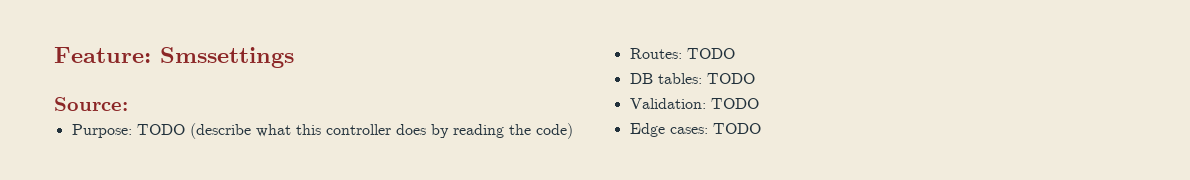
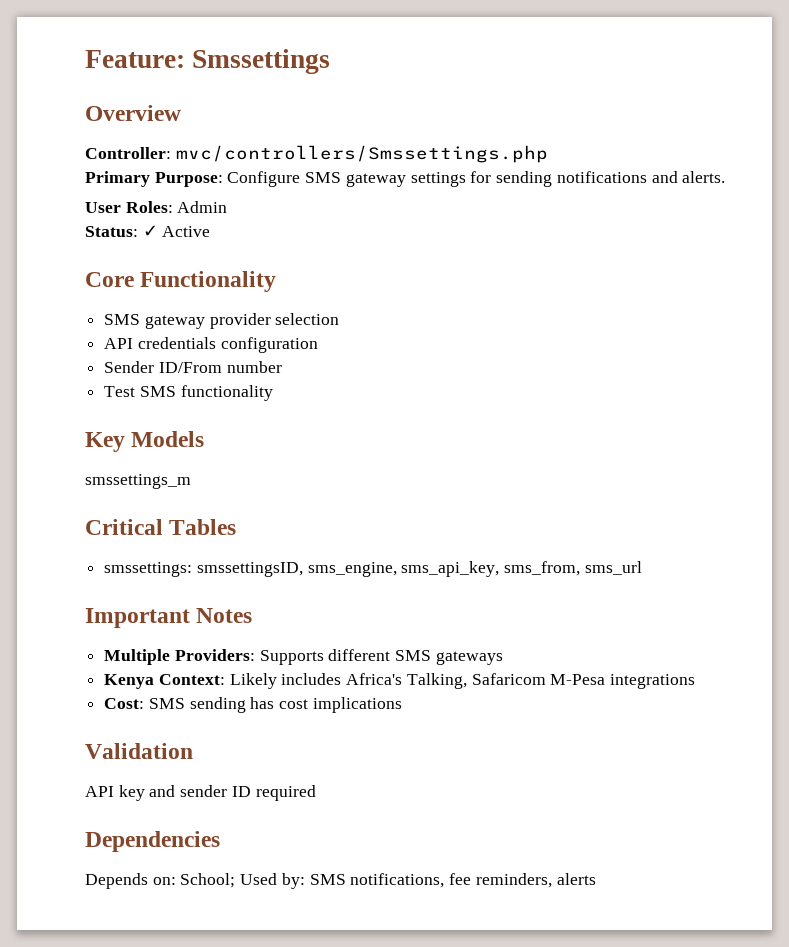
[54,97,128,111] [71,123,573,139] [629,48,735,59] [629,73,755,84] [629,98,759,109] [629,123,761,137] Source: // Purpose: TODO (describe what this controller does by reading the code) // Routes: TODO // DB tables: TODO // Validation: TODO // Edge cases: TODO -> [85,105,181,121] [85,145,548,163] [85,171,726,187] [85,201,228,213] [85,225,211,237] [85,271,277,292] [104,313,340,329] [104,337,318,353] [104,361,282,373] [104,385,273,401] [85,431,205,452] [85,474,191,489] [85,519,237,535] [104,561,642,577] [85,608,253,628] [104,649,503,665] [104,673,696,689] [104,697,402,713] [85,743,193,759] [85,785,316,801] [85,831,220,852] [85,873,596,889] Overview // Controller: mvc/controllers/Smssettings.php // Primary Purpose: Configure SMS gateway settings for sending notifications and alerts. // User Roles: Admin // Status: ✓ Active // Core Functionality // SMS gateway provider selection // API credentials configuration // Sender ID/From number // Test SMS functionality // Key Models // smssettings_m // Critical Tables // smssettings: smssettingsID, sms_engine, sms_api_key, sms_from, sms_url // Important Notes // Multiple Providers: Supports different SMS gateways // Kenya Context: Likely includes Africa's Talking, Safaricom M-Pesa integrations // Cost: SMS sending has cost implications // Validation // API key and sender ID required // Dependencies // Depends on: School; Used by: SMS notifications, fee reminders, alerts

